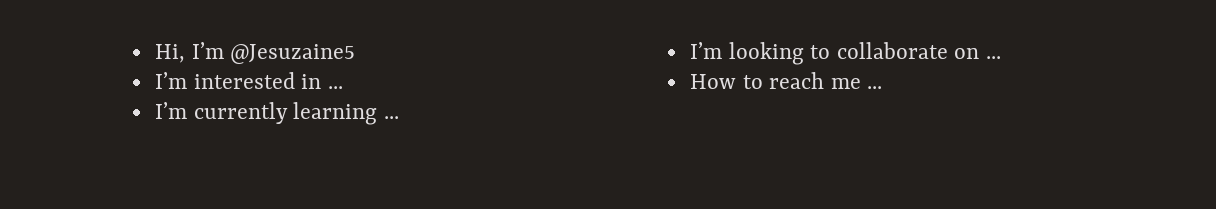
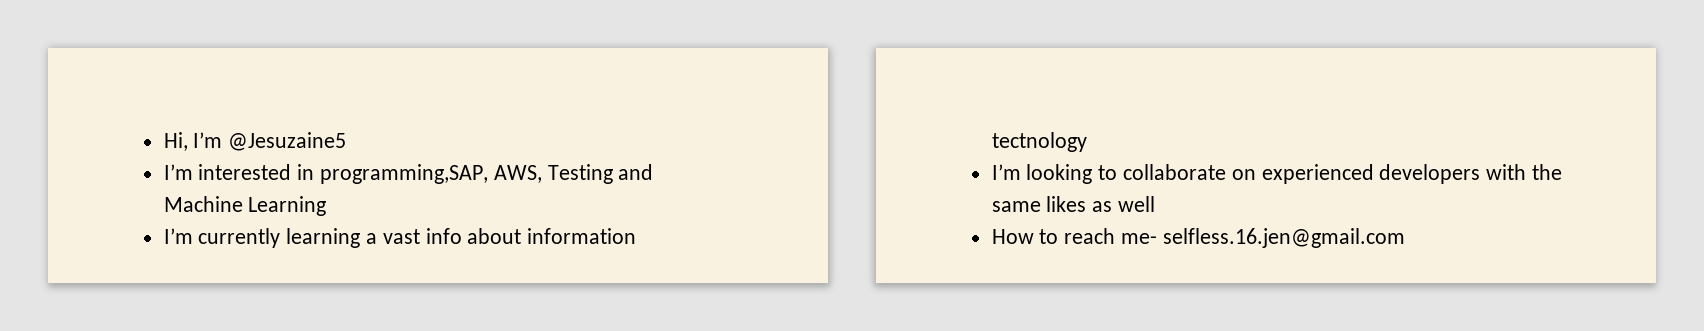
[327,86,343,89] [154,102,399,125] ... // I’m currently learning ... -> [320,164,654,184] [163,196,327,216] [163,228,637,248] [991,132,1087,152] programming,SAP, AWS, Testing and Machine Learning // I’m currently learning a vast info about information tectnology
[986,56,1002,59] ... -> [1261,164,1563,184] [991,196,1156,212] experienced developers with the same likes as well
[830,78,883,89] me ... -> [1121,228,1405,248] me- selfless.16.jen@gmail.com

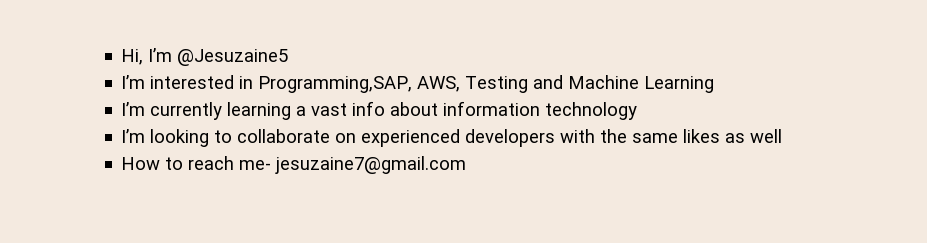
[320,164,489,184] programming,SAP, -> [258,76,413,93] Programming,SAP,
[991,132,1087,152] tectnology -> [545,102,638,120] technology
[1162,228,1405,248] selfless.16.jen@gmail.com -> [275,156,467,174] jesuzaine7@gmail.com

